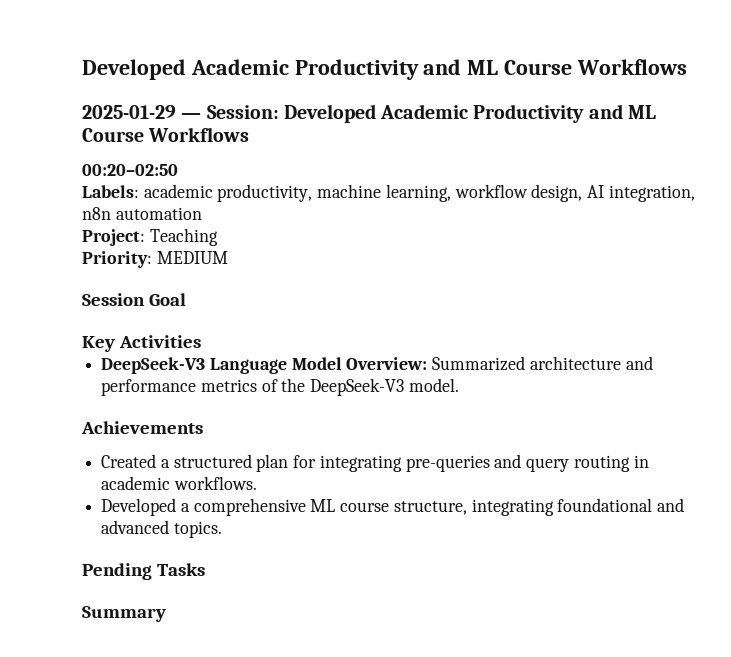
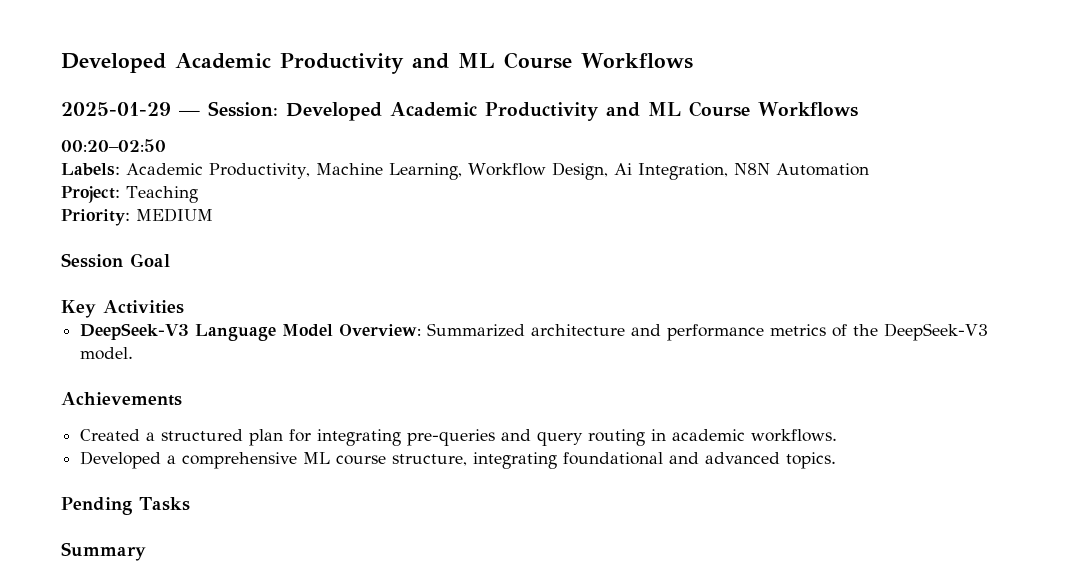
[143,184,695,202] [82,207,202,220] academic productivity, machine learning, workflow design, AI integration, n8n automation -> [126,162,869,180] Academic Productivity, Machine Learning, Workflow Design, Ai Integration, N8N Automation

